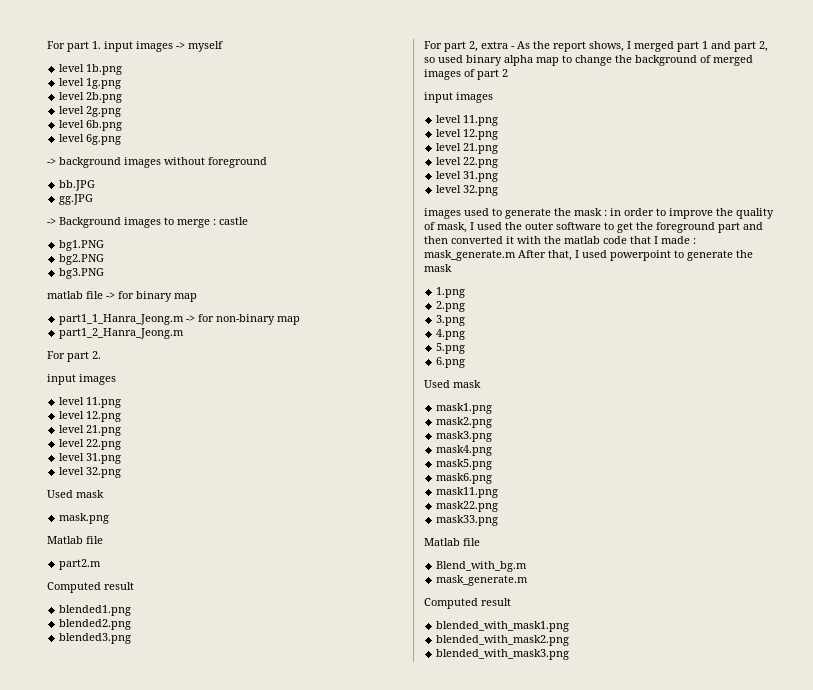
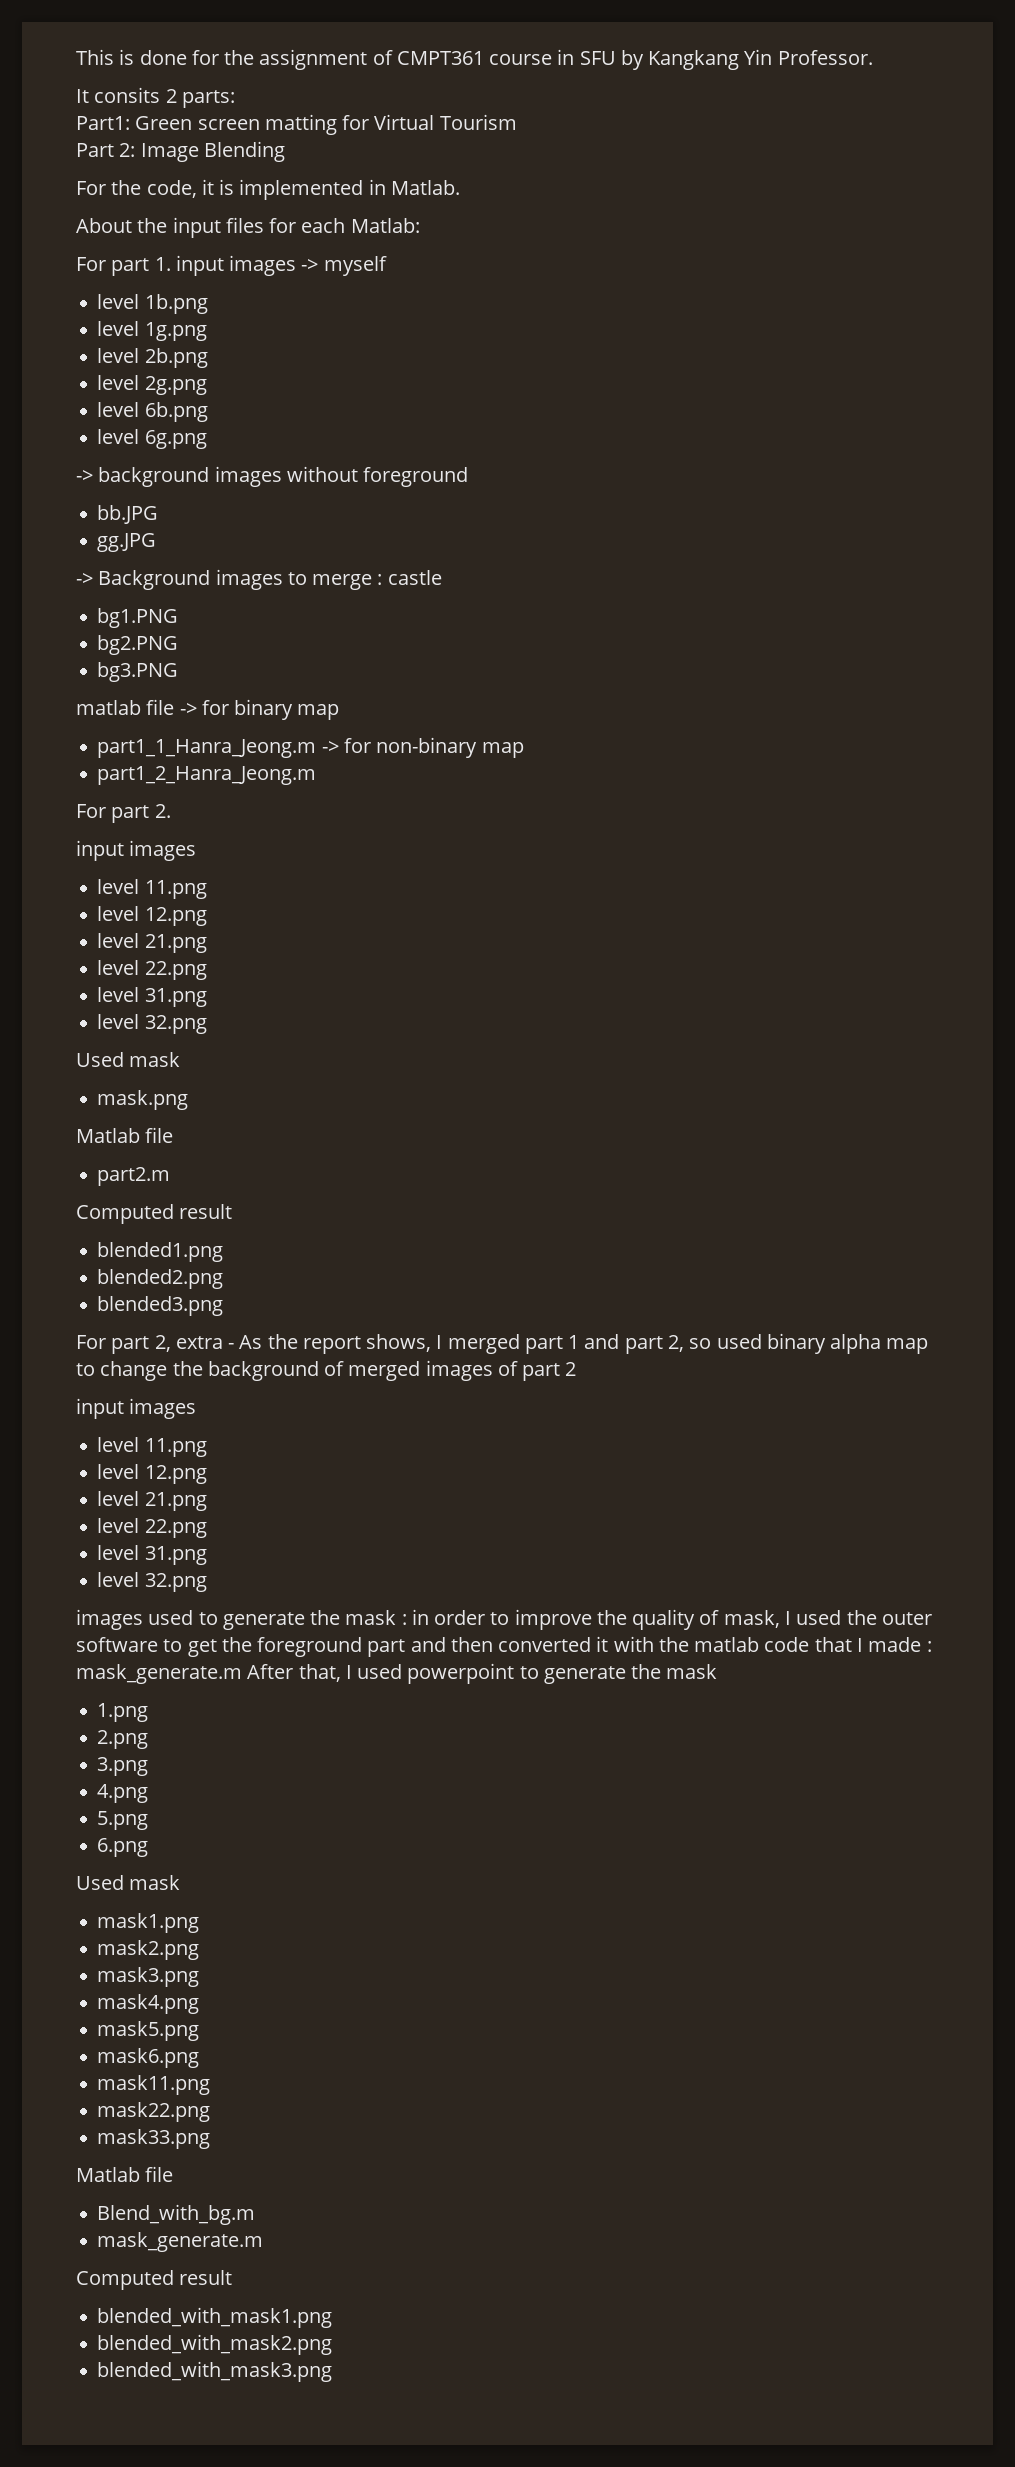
(47, 45) none -> [76,49,873,70] [76,87,235,108] [76,114,517,135] [76,141,285,162] [76,179,460,200] [76,217,420,238] This is done for the assignment of CMPT361 course in SFU by Kangkang Yin Professor. // It consits 2 parts: // Part1: Green screen matting for Virtual Tourism // Part 2: Image Blending // For the code, it is implemented in Matlab. // About the input files for each Matlab: //

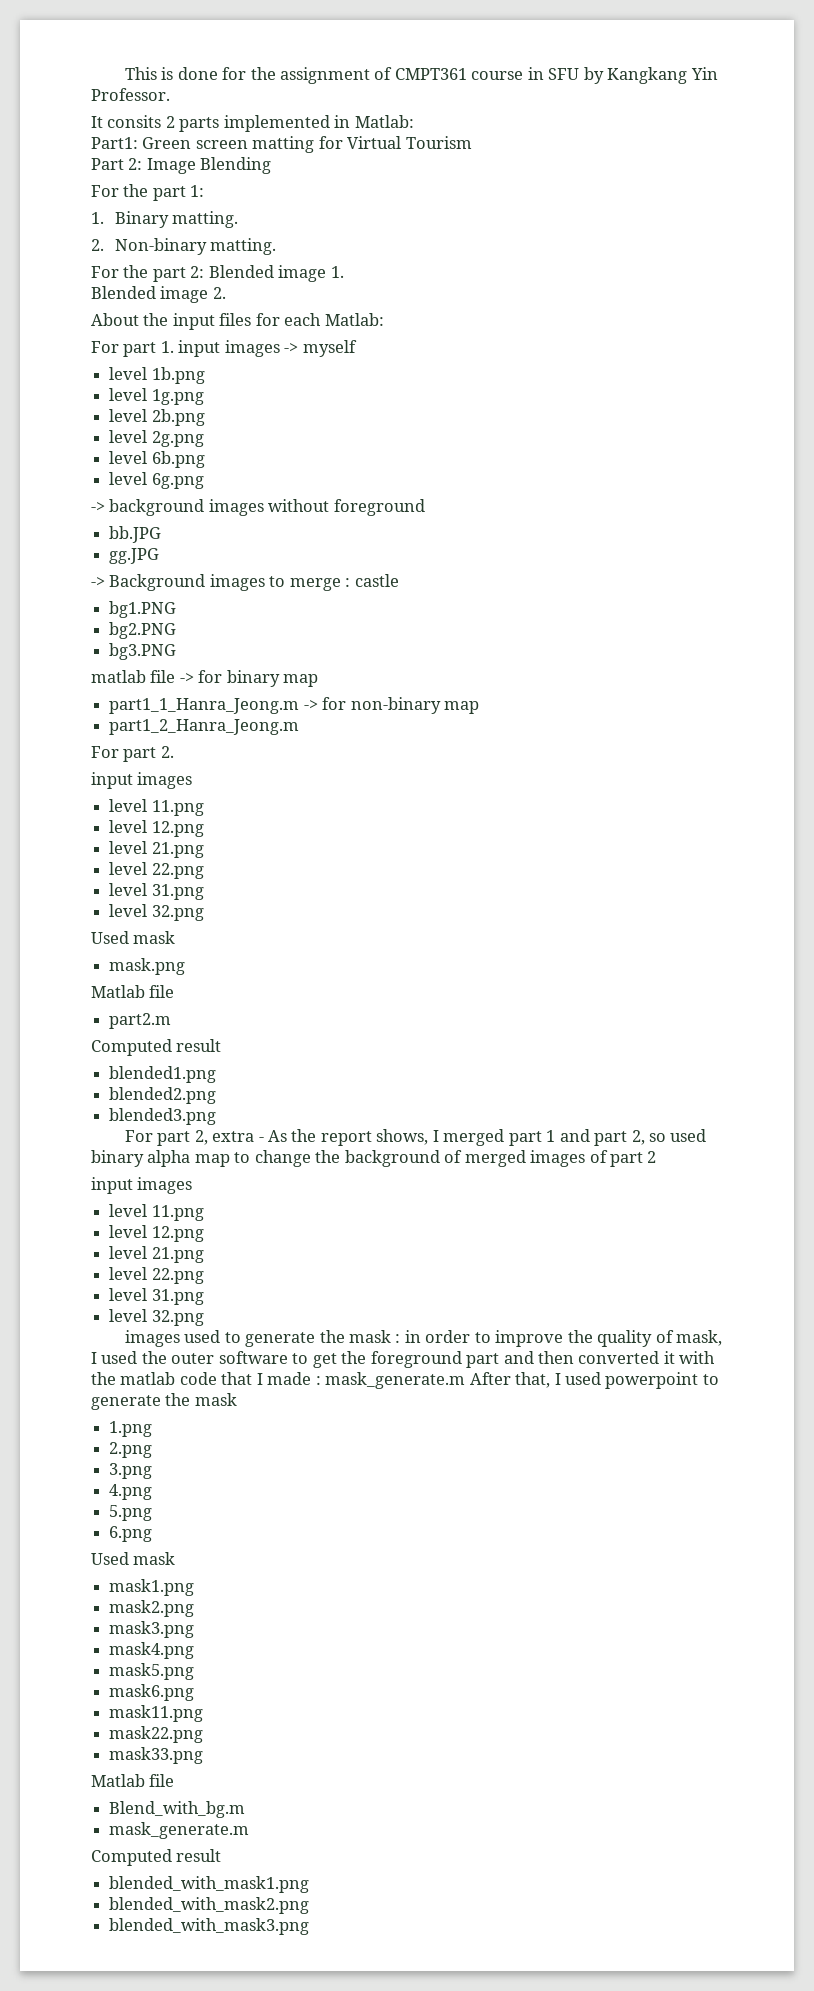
[181,90,235,108] parts: -> [179,115,414,132] parts implemented in Matlab:
[146,179,460,200] code, it is implemented in Matlab. -> [152,185,205,201] [91,211,239,228] [91,238,277,255] [91,265,344,282] [91,286,226,303] part 1: // 1. Binary matting. // 2. Non-binary matting. // For the part 2: Blended image 1. // Blended image 2.

